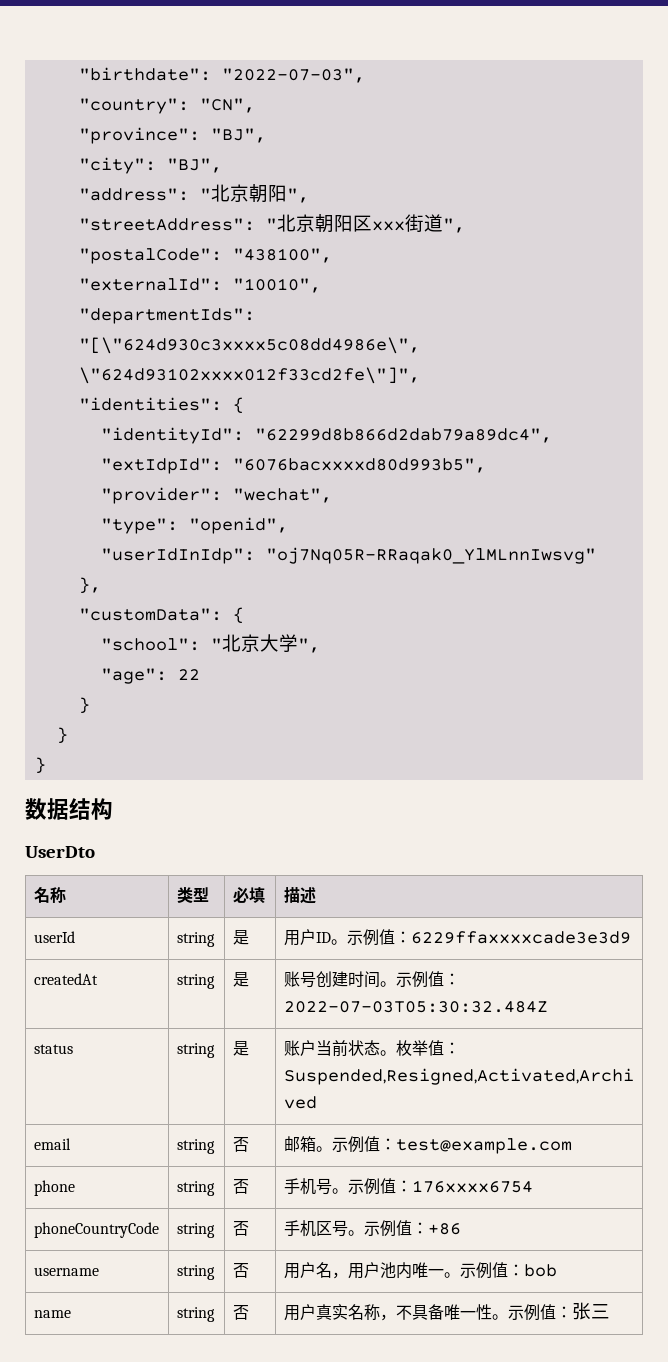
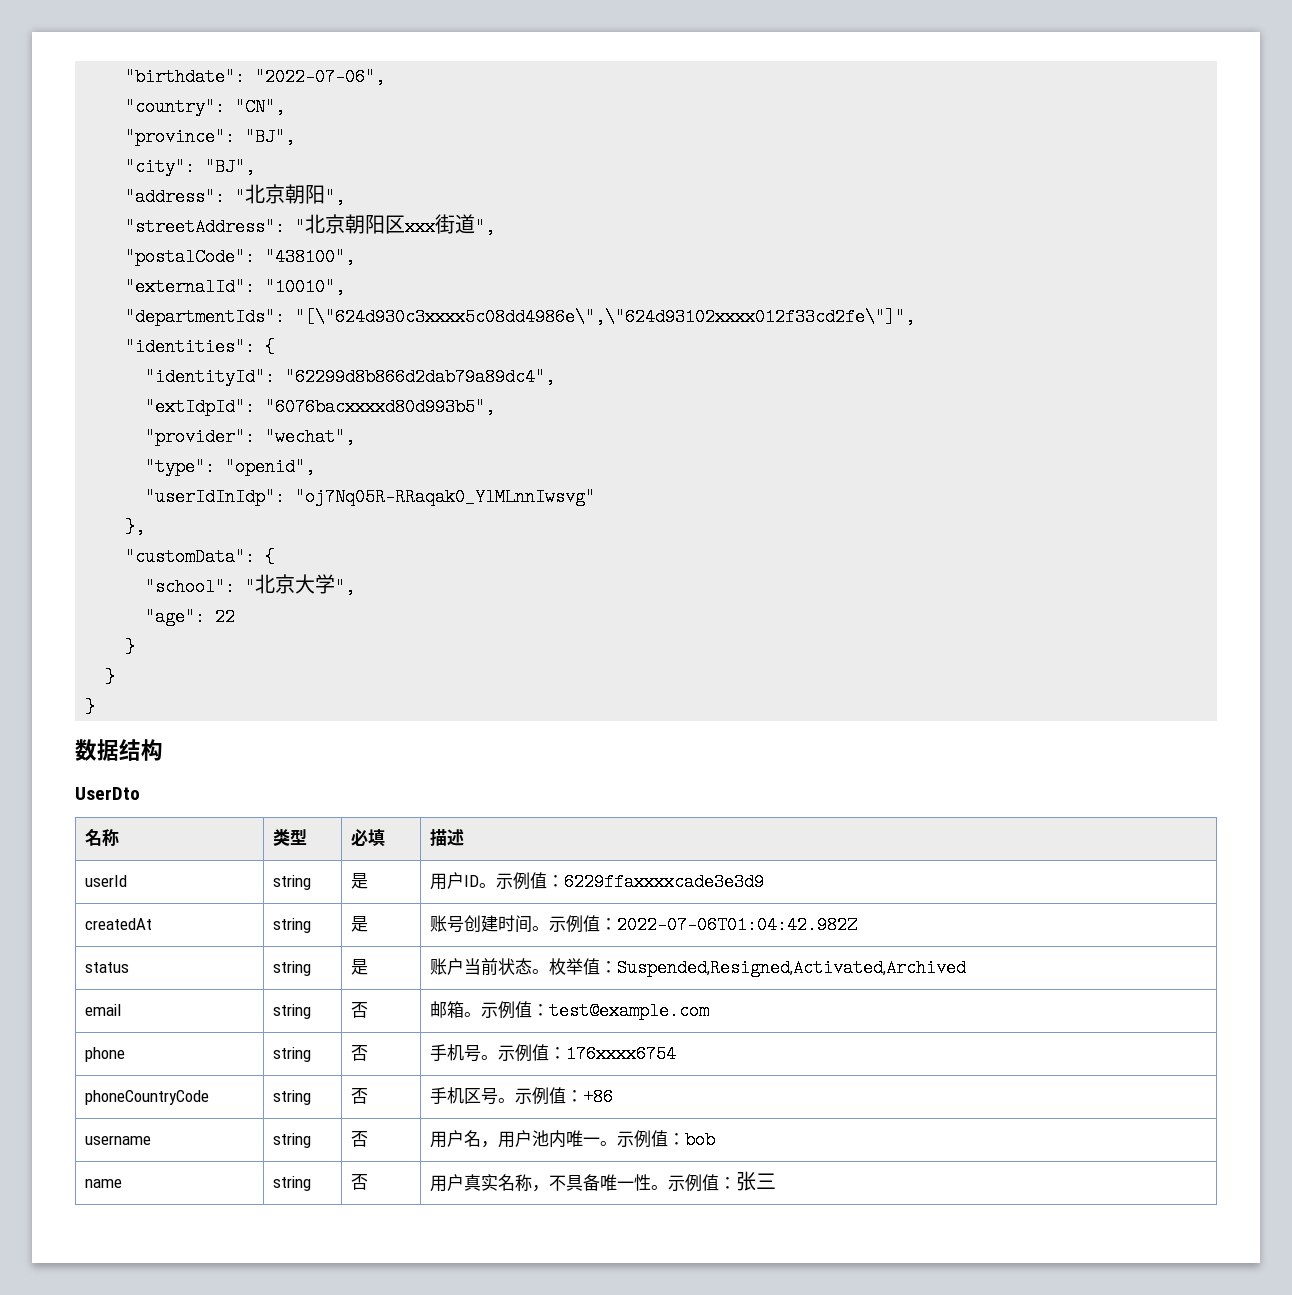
[221,68,365,83] "2022-07-03", -> [255,68,386,86] "2022-07-06",
[283,1001,548,1013] 2022-07-03T05:30:32.484Z -> [616,916,857,934] 2022-07-06T01:04:42.982Z

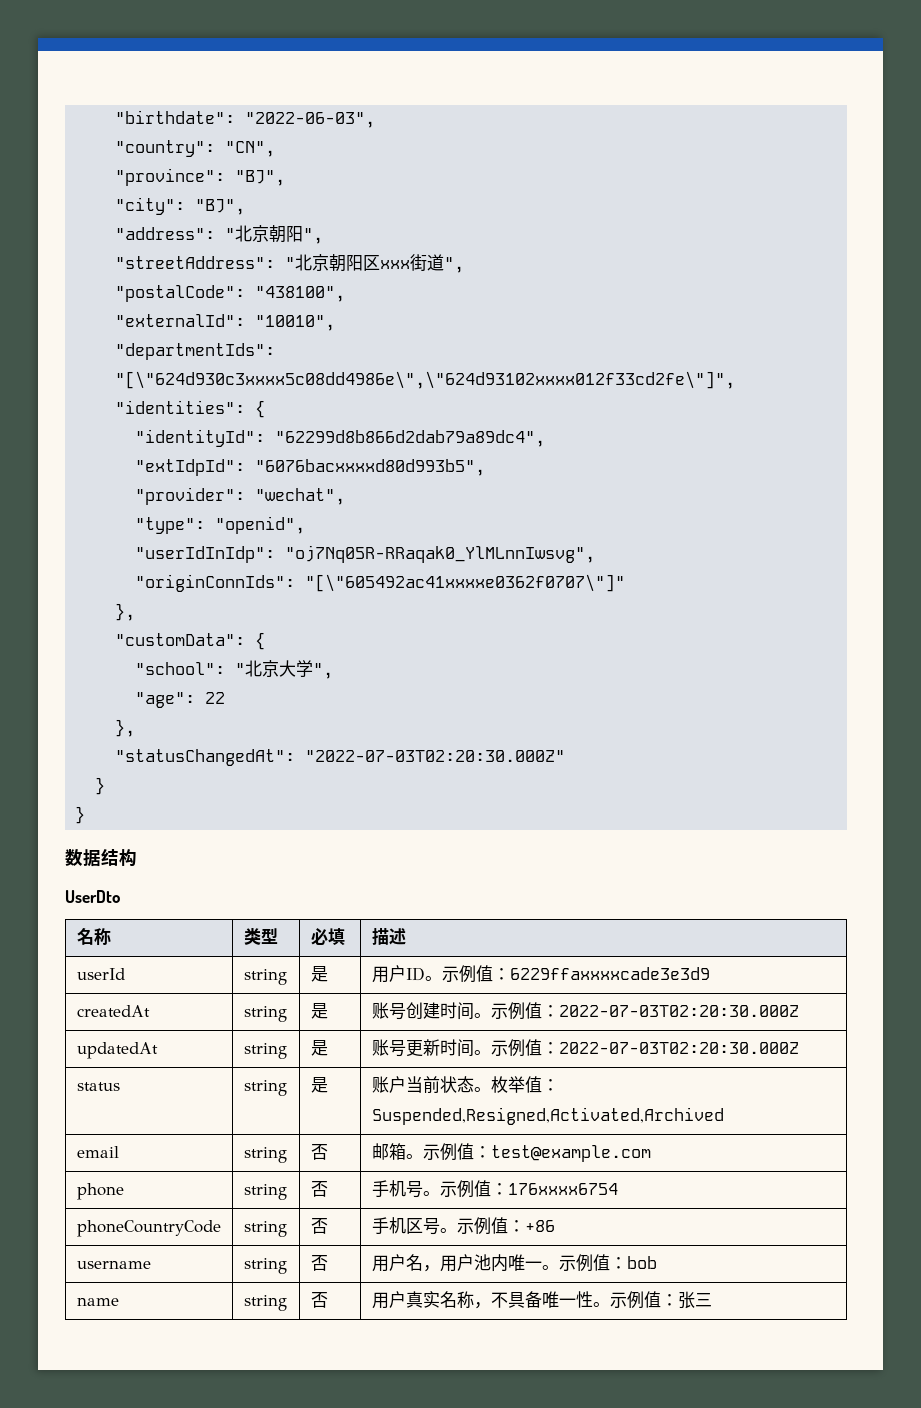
[255,68,386,86] "2022-07-06", -> [245,112,376,128] "2022-06-03",
[295,488,596,506] "oj7Nq05R-RRaqak0_YlMLnnIwsvg" -> [285,545,596,563] [135,574,626,592] "oj7Nq05R-RRaqak0_YlMLnnIwsvg", // "originConnIds": "[\"605492ac41xxxxe0362f0707\"]"
[125,638,136,656] } -> [115,719,136,737] [115,749,566,766] }, // "statusChangedAt": "2022-07-03T02:20:30.000Z"
[616,916,857,934] 2022-07-06T01:04:42.982Z -> [558,1005,799,1017] [76,1042,158,1059] [243,1043,287,1059] [310,1040,328,1056] [371,1039,799,1057] 2022-07-03T02:20:30.000Z // updatedAt | string | 是 | 账号更新时间。示例值：2022-07-03T02:20:30.000Z

